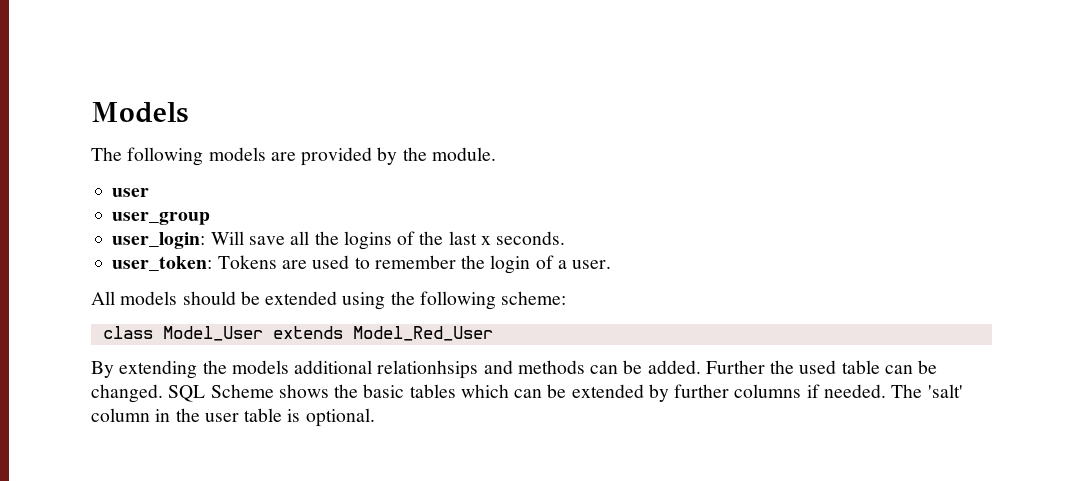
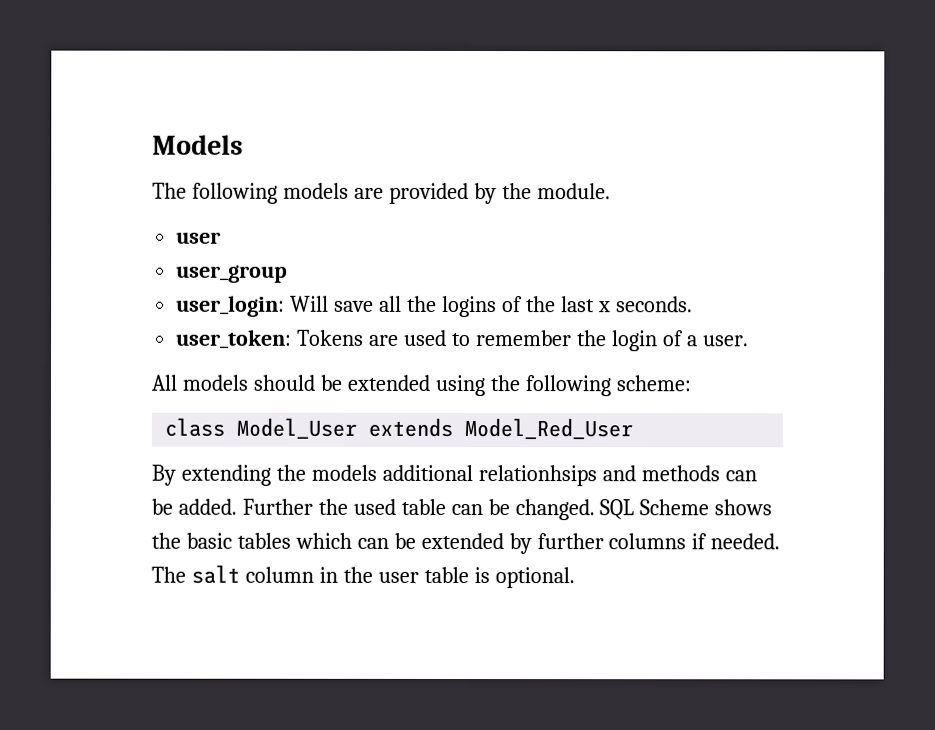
[927,384,963,398] 'salt' -> [190,564,240,584] salt

